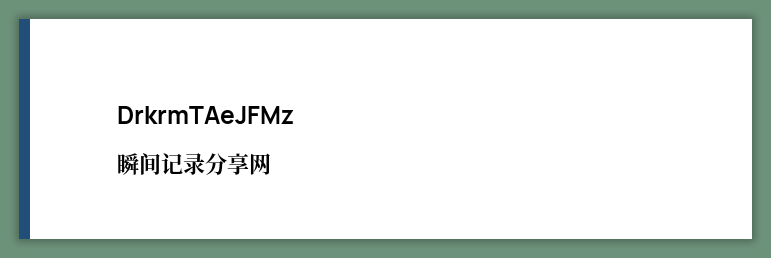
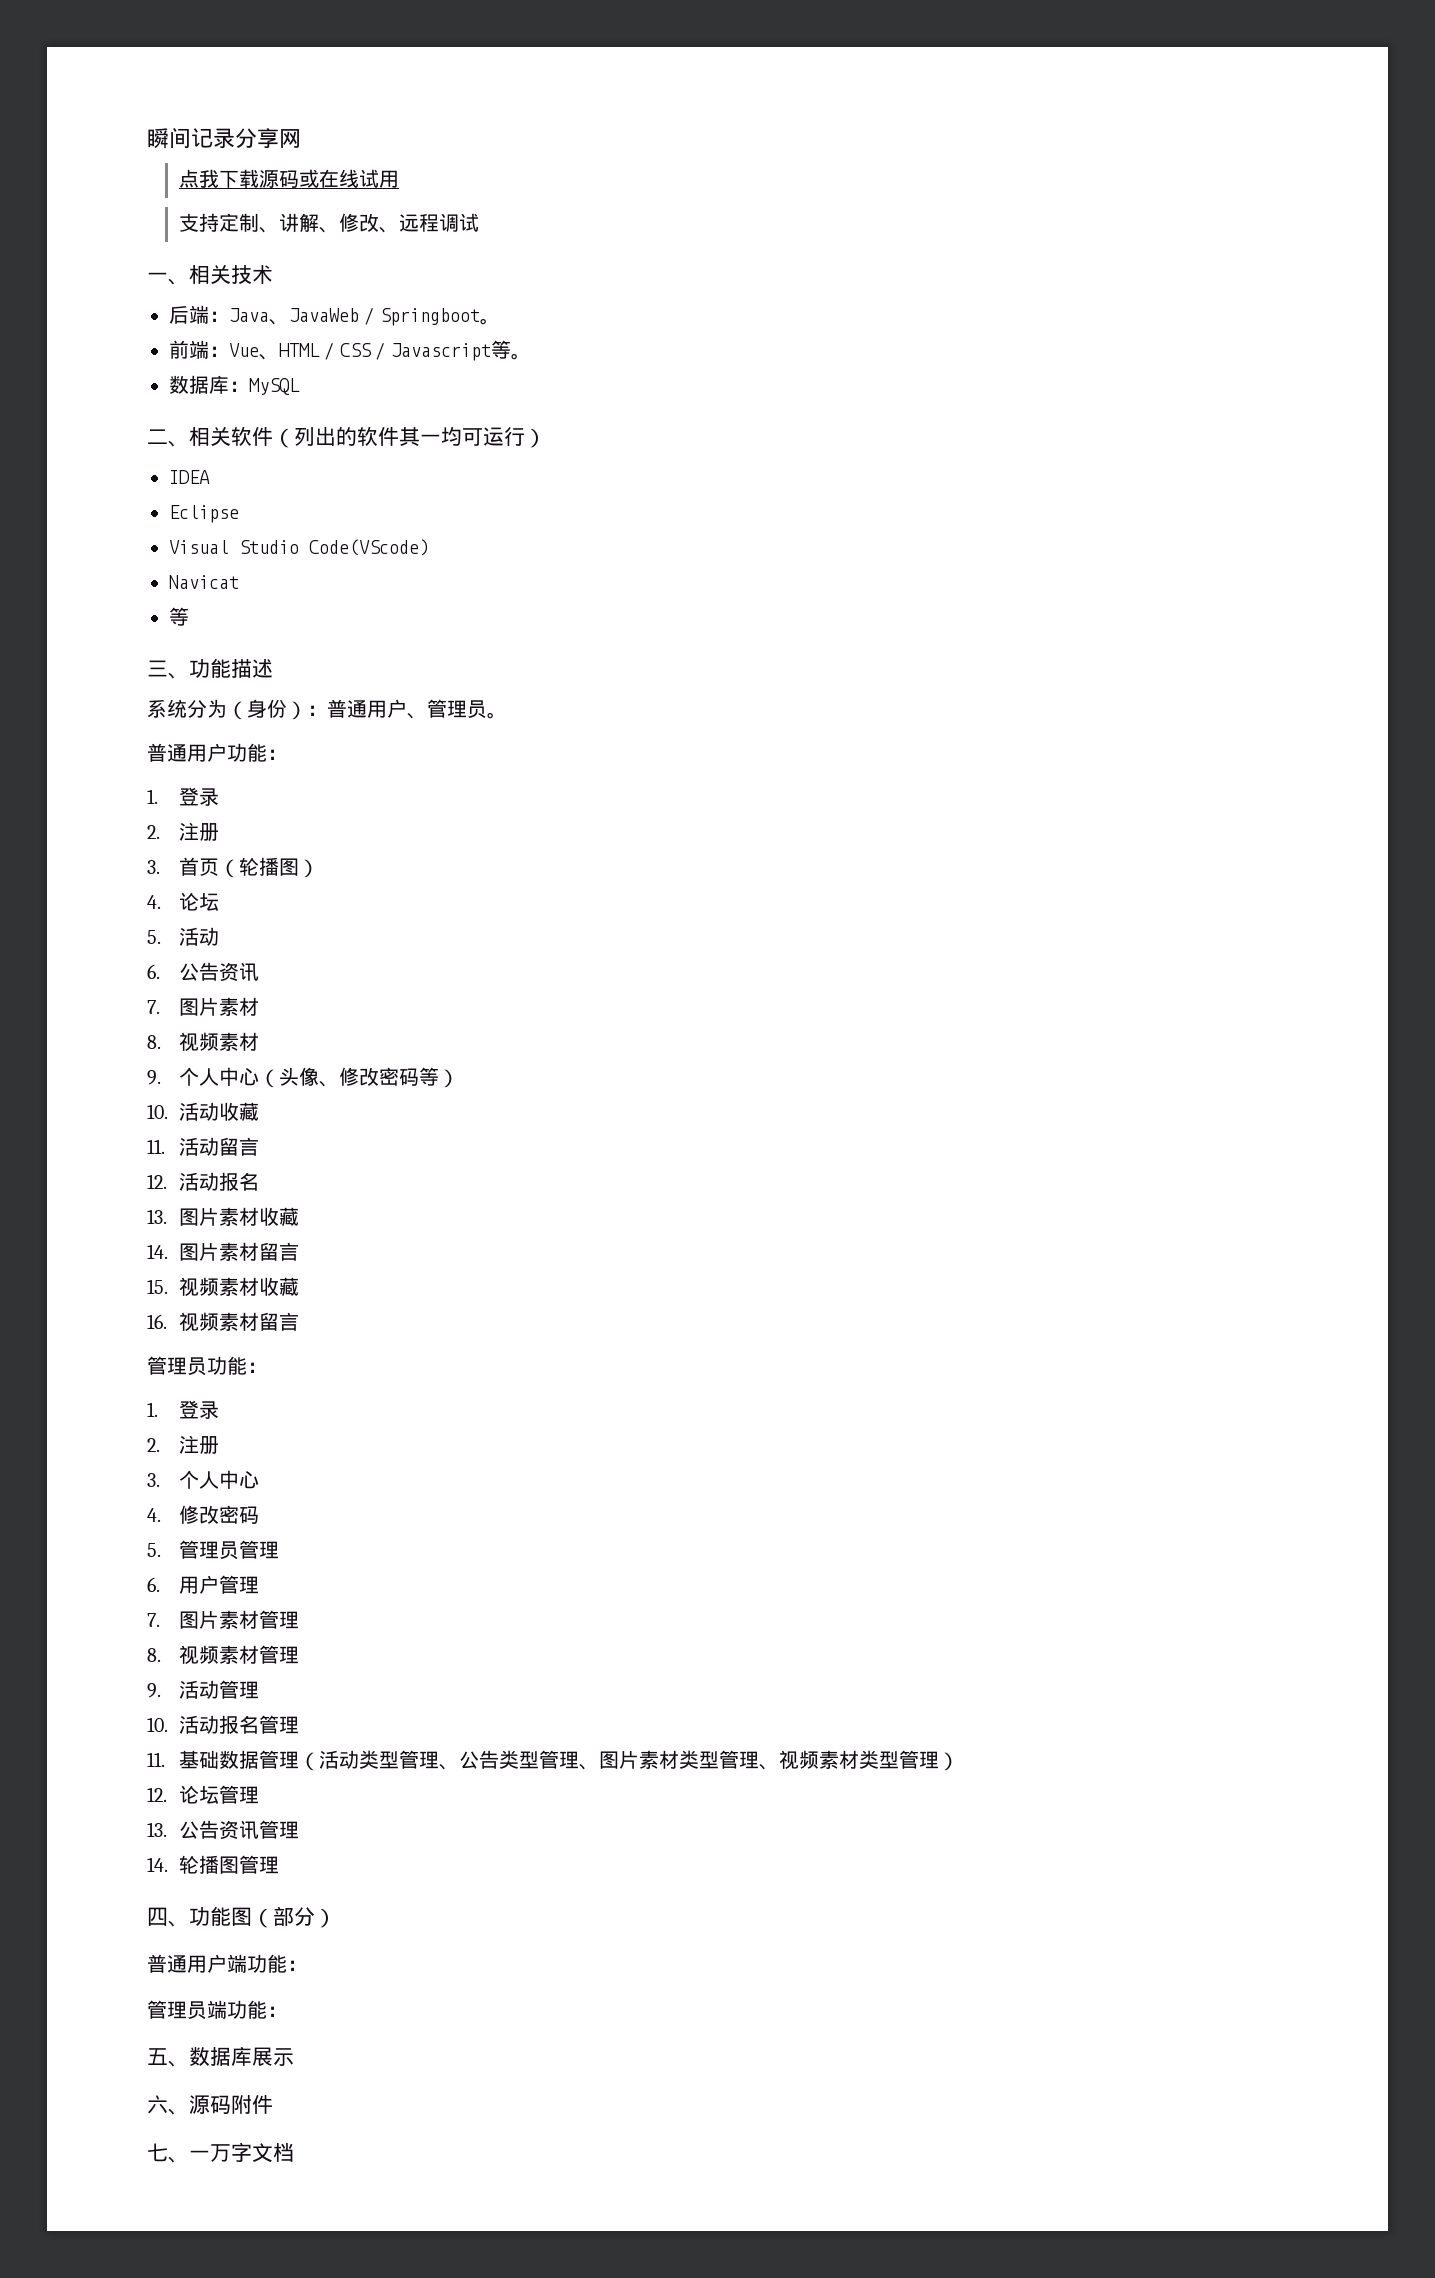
[117,106,294,124] DrkrmTAeJFMz // -> (147, 138) none
(271, 164) none -> [179,169,400,188] [179,213,480,233] [147,264,273,285] [169,305,500,326] [169,340,531,361] [169,375,300,395] [147,426,546,448] [169,470,210,484] [169,505,239,523] [169,539,429,556] [169,575,239,589] [169,607,189,626] [147,658,273,679] [147,699,507,720] [147,743,287,762] [147,787,220,806] [147,822,220,841] [147,857,320,878] [147,892,220,911] [147,927,220,946] [147,962,260,982] [147,997,260,1016] [147,1032,260,1052] [147,1067,460,1088] [147,1102,260,1121] [147,1137,260,1156] [147,1172,260,1191] [147,1207,300,1226] [147,1242,300,1261] [147,1277,300,1297] [147,1312,300,1332] [147,1356,267,1376] [147,1400,220,1419] [147,1435,220,1454] [147,1470,260,1489] [147,1505,260,1524] [147,1540,280,1560] [147,1575,260,1594] [147,1610,300,1629] [147,1645,300,1665] [147,1680,260,1699] [147,1715,300,1734] [147,1750,960,1771] [147,1785,260,1804] [147,1820,300,1840] [147,1855,280,1874] [147,1906,336,1928] [147,1954,307,1973] [147,2000,287,2020] [147,2046,294,2067] [147,2094,273,2115] [147,2142,294,2163] // 点我下载源码或在线试用 // 支持定制、讲解、修改、远程调试 // 一、相关技术 // 后端：Java、JavaWeb / Springboot。 // 前端：Vue、HTML / CSS / Javascript等。 // 数据库：MySQL // 二、相关软件（列出的软件其一均可运行） // IDEA // Eclipse // Visual Studio Code(VScode) // Navicat // 等 // 三、功能描述 // 系统分为（身份）：普通用户、管理员。 // 普通用户功能： // 1.登录 // 2.注册 // 3.首页（轮播图） // 4.论坛 // 5.活动 // 6.公告资讯 // 7.图片素材 // 8.视频素材 // 9.个人中心（头像、修改密码等） // 10.活动收藏 // 11.活动留言 // 12.活动报名 // 13.图片素材收藏 // 14.图片素材留言 // 15.视频素材收藏 // 16.视频素材留言 // 管理员功能： // 1.登录 // 2.注册 // 3.个人中心 // 4.修改密码 // 5.管理员管理 // 6.用户管理 // 7.图片素材管理 // 8.视频素材管理 // 9.活动管理 // 10.活动报名管理 // 11.基础数据管理（活动类型管理、公告类型管理、图片素材类型管理、视频素材类型管理） // 12.论坛管理 // 13.公告资讯管理 // 14.轮播图管理 // 四、功能图（部分） // 普通用户端功能： // 管理员端功能： // 五、数据库展示 // 六、源码附件 // 七、一万字文档

